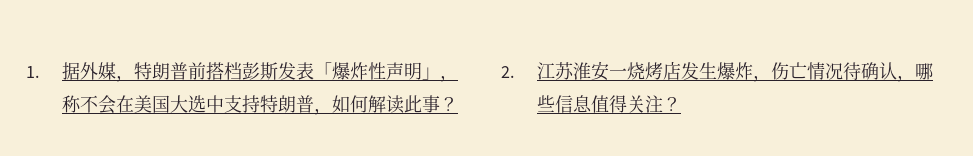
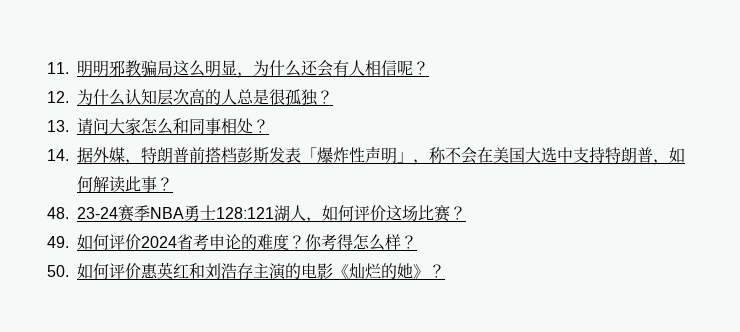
[26,66,39,78] 1. -> [47,60,429,78] [47,88,333,106] [47,118,269,135] [47,149,69,161] 11.明明邪教骗局这么明显，为什么还会有人相信呢？ // 12.为什么认知层次高的人总是很孤独？ // 13.请问大家怎么和同事相处？ // 14.
[501,61,933,82] [536,95,663,113] 2.江苏淮安一烧烤店发生爆炸，伤亡情况待确认，哪些信息值得关注 -> [47,205,466,223] [47,234,417,251] [47,262,429,280] 48. 23-24赛季NBA勇士128:121湖人，如何评价这场比赛？ // 49.如何评价2024省考申论的难度？你考得怎么样？ // 50.如何评价惠英红和刘浩存主演的电影《灿烂的她》

